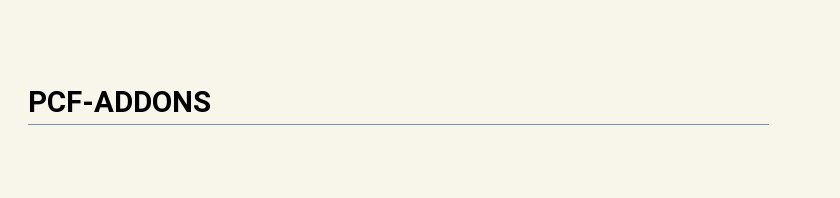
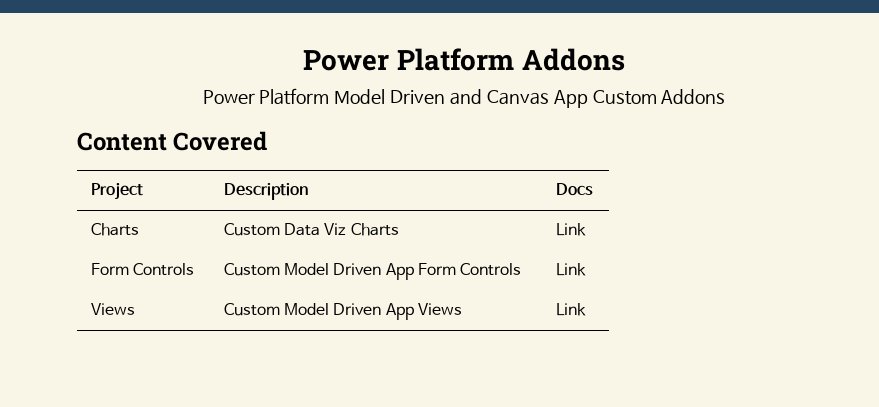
[28,91,211,112] PCF-ADDONS -> [303,48,625,71] [202,88,726,108] [77,131,268,151] [90,182,143,200] [223,183,308,200] [555,183,593,196] [90,223,139,236] [223,223,399,236] [555,223,586,236] [90,263,195,276] [223,263,522,280] [555,263,586,276] [90,303,135,315] [223,303,463,320] [555,303,586,316] Power Platform Addons // Power Platform Model Driven and Canvas App Custom Addons // Content Covered // Project | Description | Docs // Charts | Custom Data Viz Charts | Link // Form Controls | Custom Model Driven App Form Controls | Link // Views | Custom Model Driven App Views | Link

